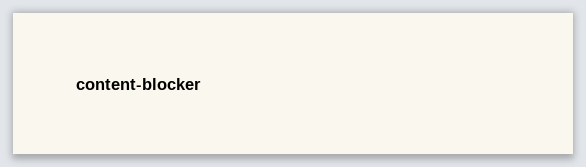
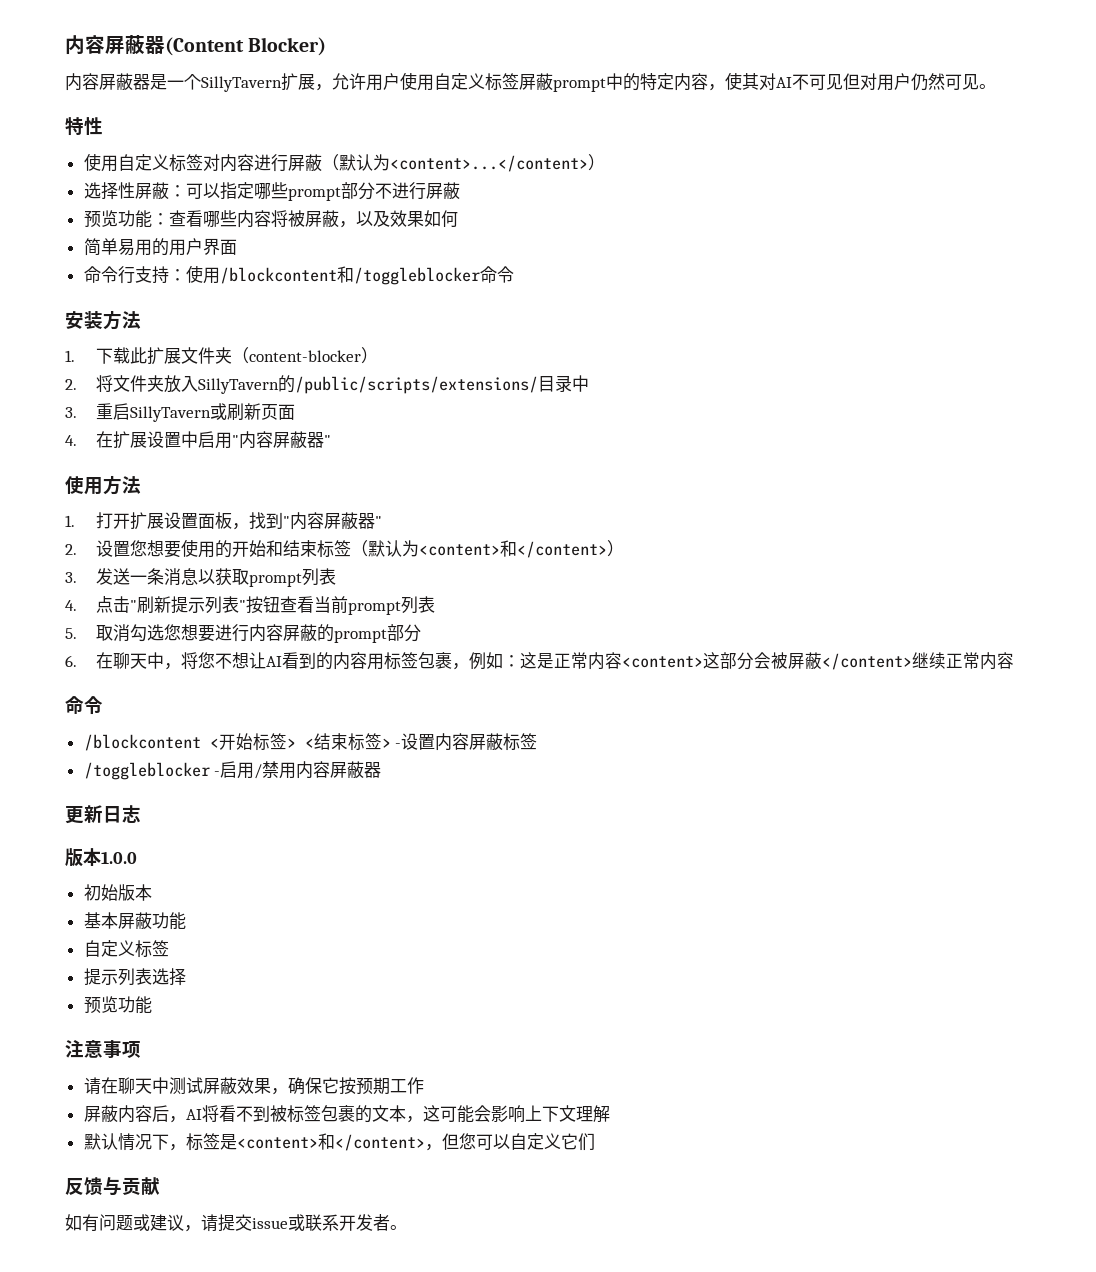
[76,78,201,90] content-blocker -> [65,35,327,56] [65,72,996,92] [65,117,103,136] [83,153,605,172] [83,182,460,201] [83,210,458,228] [83,238,237,256] [83,265,514,285] [65,310,141,330] [65,347,378,365] [65,375,589,394] [65,403,295,422] [65,431,331,449] [65,475,141,495] [65,512,382,530] [65,539,624,558] [65,568,336,587] [65,596,435,615] [65,624,421,643] [65,652,1014,670] [65,696,103,715] [83,733,538,751] [83,761,382,780] [65,805,141,824] [65,848,137,867] [83,884,152,901] [83,912,186,930] [83,940,169,958] [83,968,186,986] [83,996,152,1014] [65,1040,141,1058] [83,1077,424,1095] [83,1105,610,1123] [83,1133,595,1151] [65,1177,160,1196] [65,1214,407,1232] 内容屏蔽器(Content Blocker) // 内容屏蔽器是一个SillyTavern扩展，允许用户使用自定义标签屏蔽prompt中的特定内容，使其对AI不可见但对用户仍然可见。 // 特性 // 使用自定义标签对内容进行屏蔽（默认为<content>...</content>） // 选择性屏蔽：可以指定哪些prompt部分不进行屏蔽 // 预览功能：查看哪些内容将被屏蔽，以及效果如何 // 简单易用的用户界面 // 命令行支持：使用/blockcontent和/toggleblocker命令 // 安装方法 // 1.下载此扩展文件夹（content-blocker） // 2.将文件夹放入SillyTavern的/public/scripts/extensions/目录中 // 3.重启SillyTavern或刷新页面 // 4.在扩展设置中启用"内容屏蔽器" // 使用方法 // 1.打开扩展设置面板，找到"内容屏蔽器" // 2.设置您想要使用的开始和结束标签（默认为<content>和</content>） // 3.发送一条消息以获取prompt列表 // 4.点击"刷新提示列表"按钮查看当前prompt列表 // 5.取消勾选您想要进行内容屏蔽的prompt部分 // 6.在聊天中，将您不想让AI看到的内容用标签包裹，例如：这是正常内容<content>这部分会被屏蔽</content>继续正常内容 // 命令 // /blockcontent <开始标签> <结束标签> -设置内容屏蔽标签 // /toggleblocker -启用/禁用内容屏蔽器 // 更新日志 // 版本1.0.0 // 初始版本 // 基本屏蔽功能 // 自定义标签 // 提示列表选择 // 预览功能 // 注意事项 // 请在聊天中测试屏蔽效果，确保它按预期工作 // 屏蔽内容后，AI将看不到被标签包裹的文本，这可能会影响上下文理解 // 默认情况下，标签是<content>和</content>，但您可以自定义它们 // 反馈与贡献 // 如有问题或建议，请提交issue或联系开发者。

